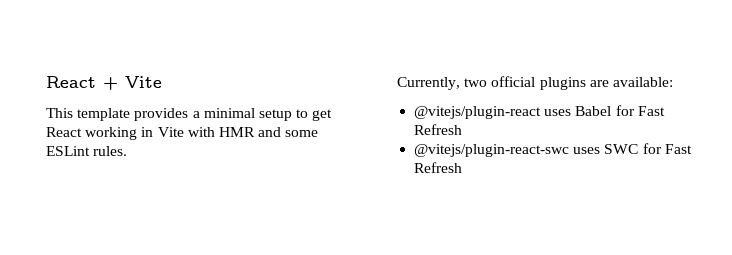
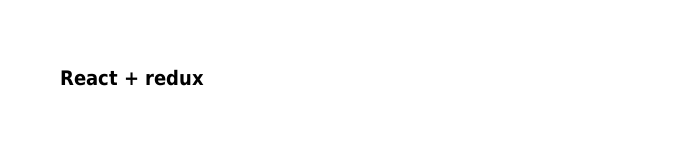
[125,76,162,88] [46,108,333,121] [46,127,319,140] [46,146,128,156] [397,76,673,90] [414,105,665,119] [414,124,463,135] [414,143,692,157] [414,162,463,173] Vite // This template provides a minimal setup to get React working in Vite with HMR and some ESLint rules. // Currently, two official plugins are available: // @vitejs/plugin-react uses Babel for Fast Refresh // @vitejs/plugin-react-swc uses SWC for Fast Refresh -> [145,69,204,86] redux

